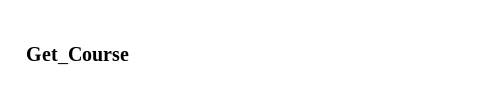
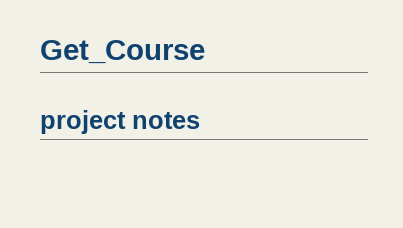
(129, 56) none -> [40,110,200,134] // project notes

